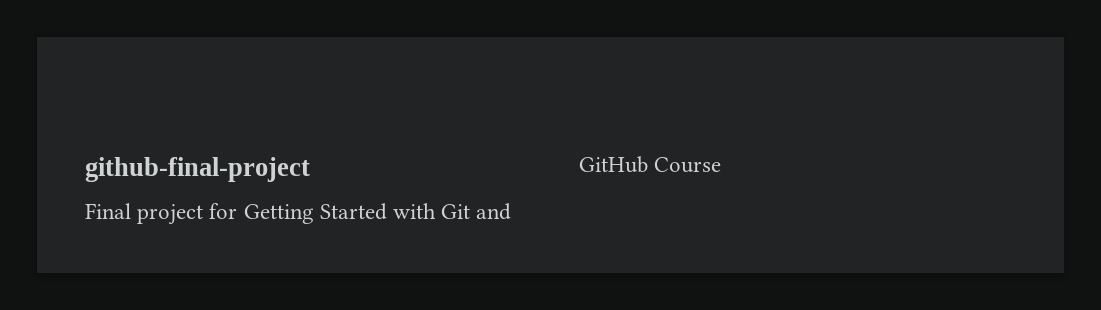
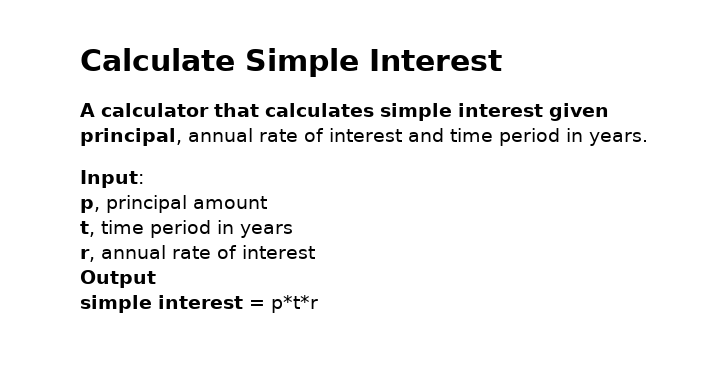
[85,157,310,182] [85,203,512,225] [579,156,722,173] github-final-project // Final project for Getting Started with Git and GitHub Course -> [80,48,502,77] [80,103,609,121] [80,128,648,146] [80,170,144,188] [80,195,267,213] [80,220,293,238] [80,245,315,262] [80,270,156,288] [80,295,318,313] Calculate Simple Interest // A calculator that calculates simple interest given principal, annual rate of interest and time period in years. // Input: // p, principal amount // t, time period in years // r, annual rate of interest // Output // simple interest = p*t*r

